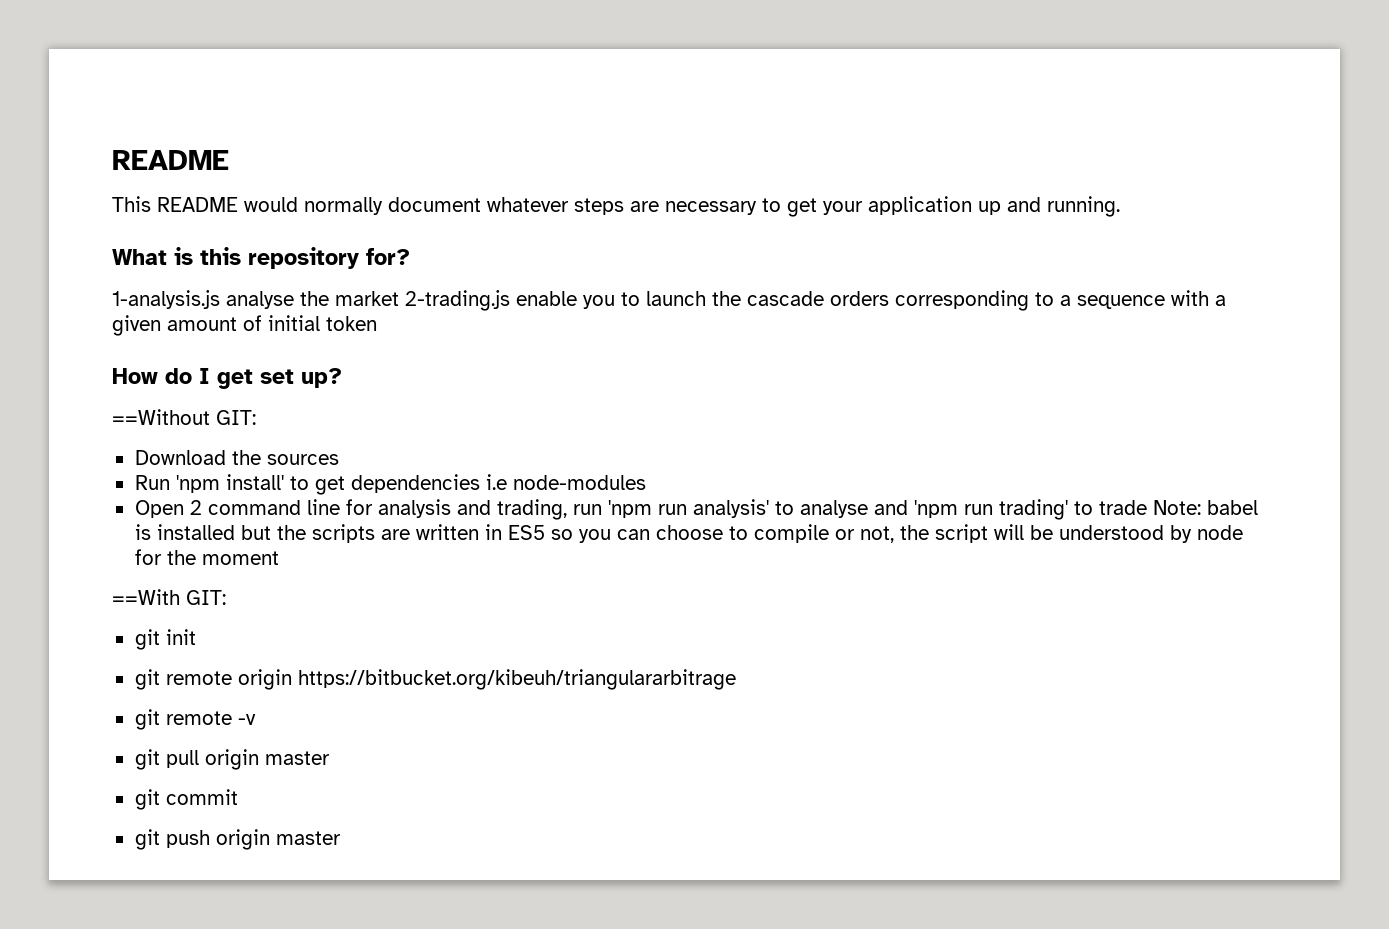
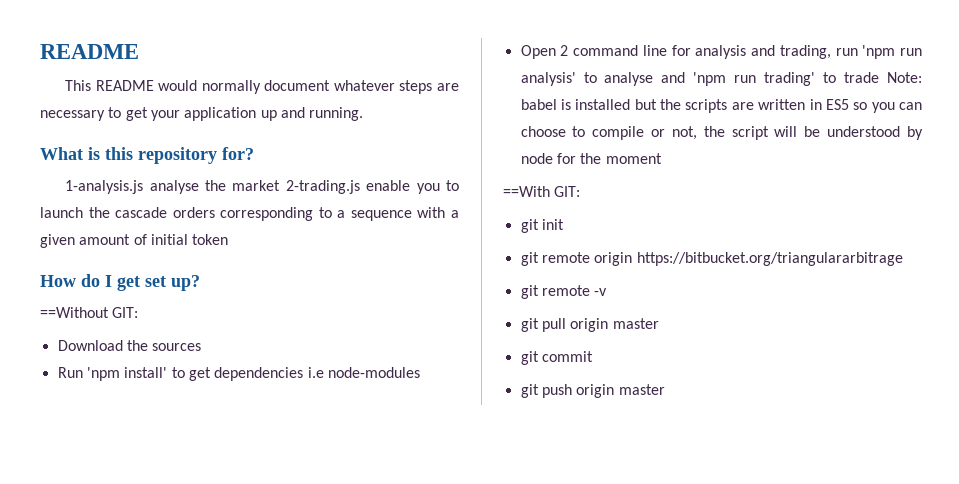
[297,669,736,690] https://bitbucket.org/kibeuh/triangulararbitrage -> [636,252,903,266] https://bitbucket.org/triangulararbitrage

